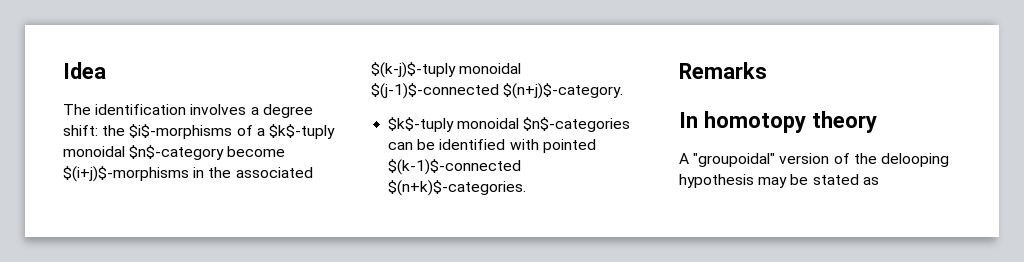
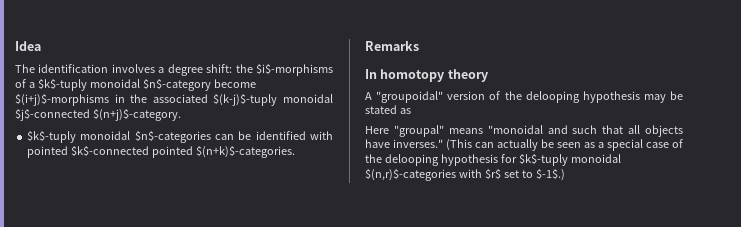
[371,83,499,99] $(j-1)$-connected -> [15,108,90,121] $j$-connected
[388,159,522,175] $(k-1)$-connected -> [71,145,194,158] $k$-connected pointed
(879, 181) none -> [365,125,683,137] [365,139,683,151] [365,153,621,166] [365,168,565,181] // Here "groupal" means "monoidal and such that all objects have inverses." (This can actually be seen as a special case of the delooping hypothesis for $k$-tuply monoidal $(n,r)$-categories with $r$ set to $-1$.)

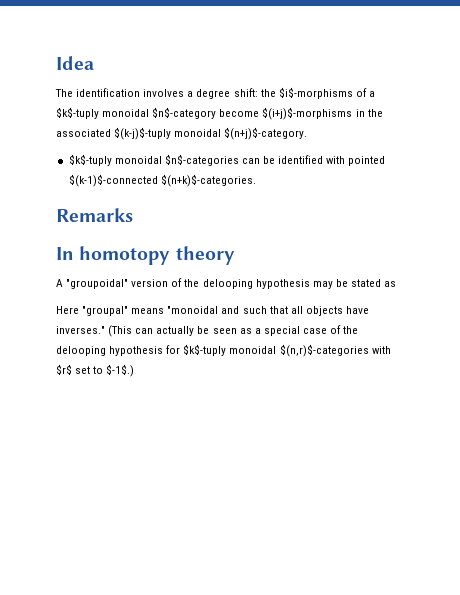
[15,108,90,121] $j$-connected -> (222, 133) none
[71,145,194,158] $k$-connected pointed -> [68,174,158,187] $(k-1)$-connected

